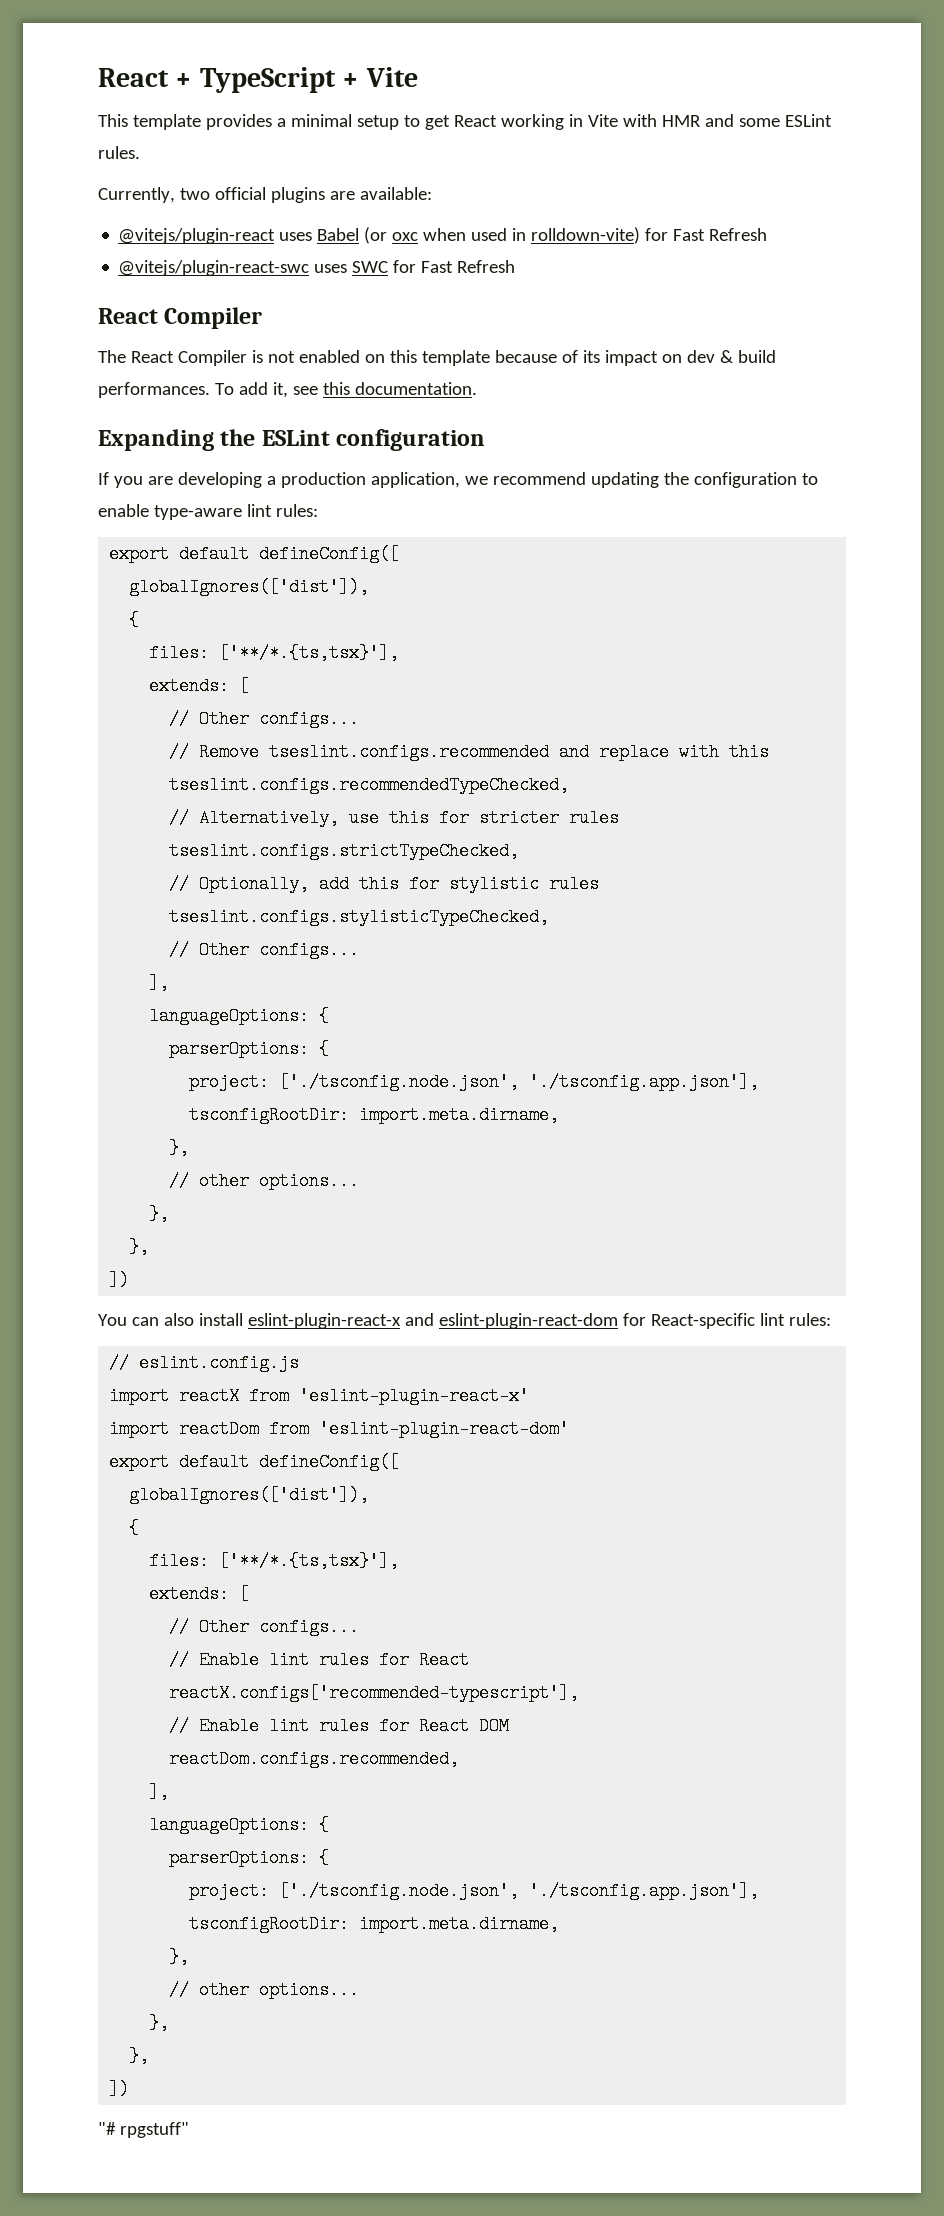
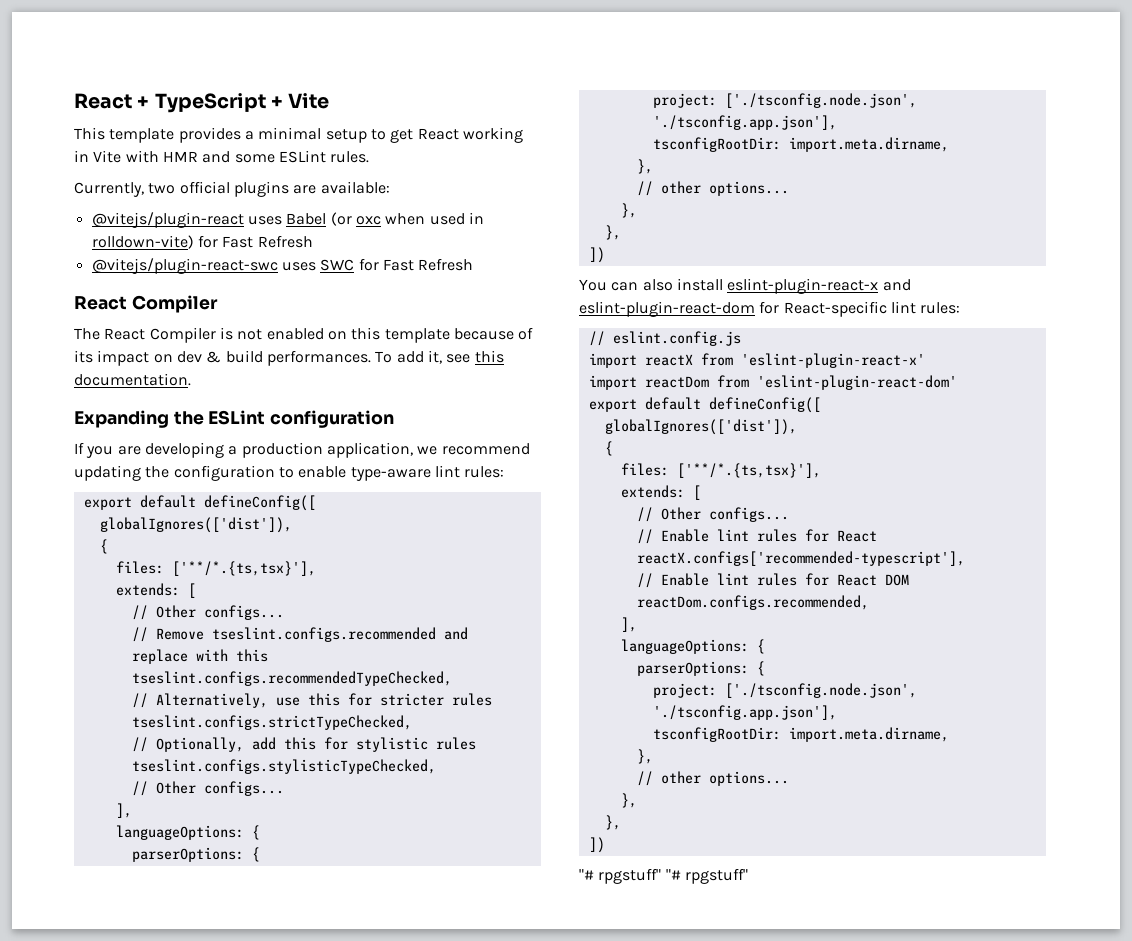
(189, 2130) none -> [665,868,748,884] "# rpgstuff"

